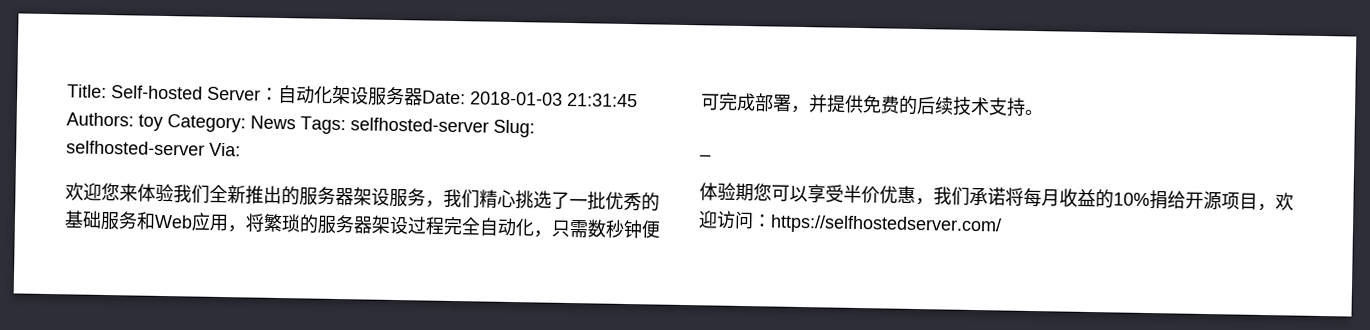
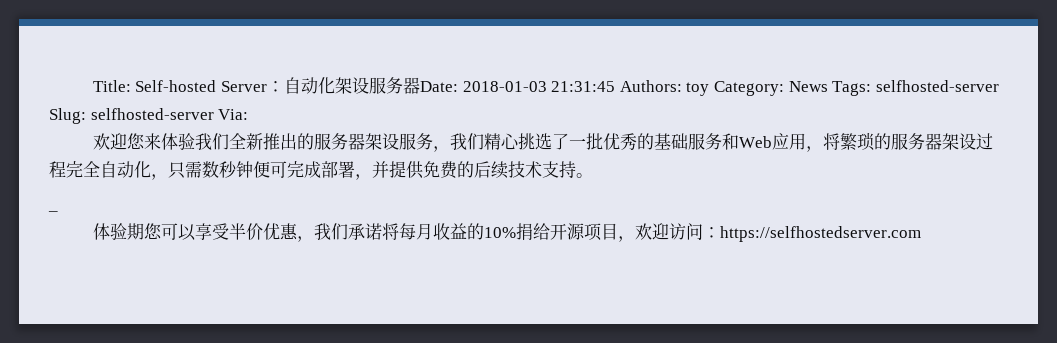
[770,214,1002,236] https://selfhostedserver.com/ -> [719,226,921,242] https://selfhostedserver.com

